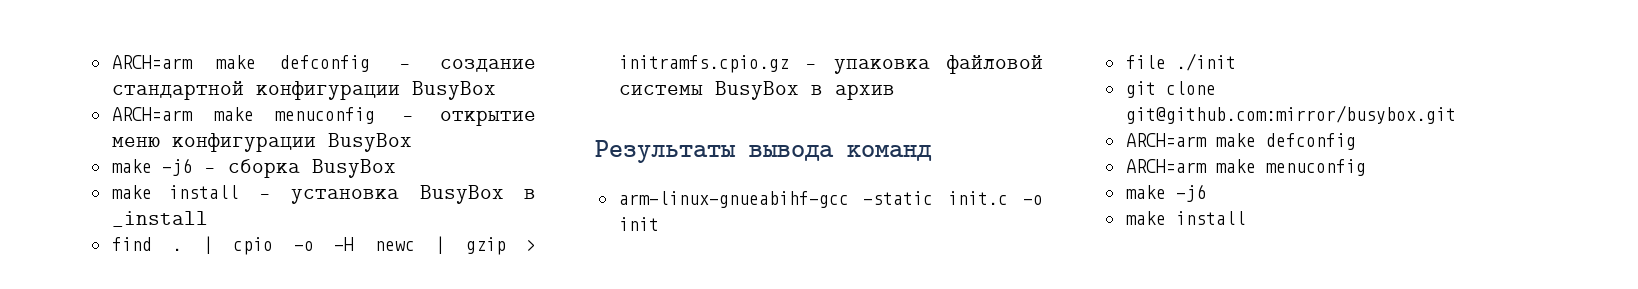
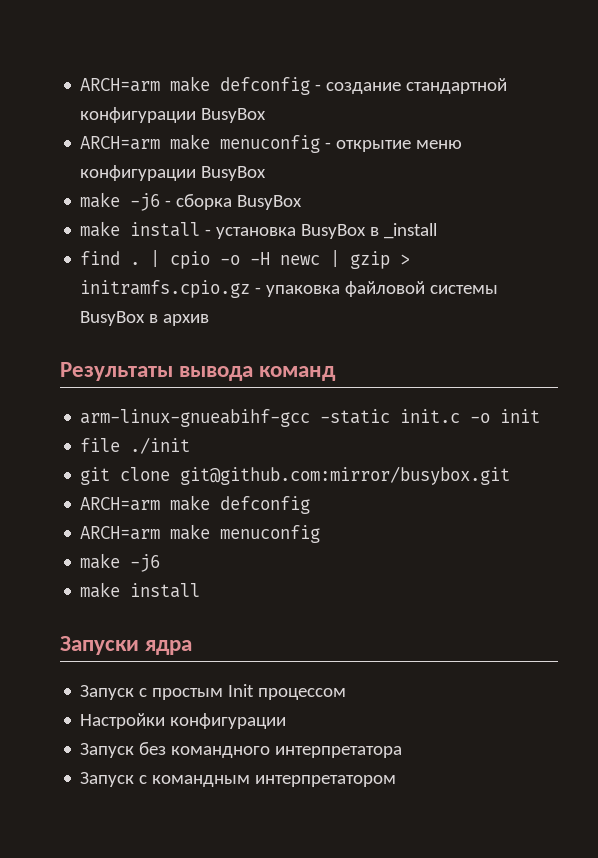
(1246, 218) none -> [60,636,193,655] [80,684,347,700] [80,713,287,729] [80,742,403,758] [80,772,397,787] // Запуски ядра // Запуск с простым Init процессом // Настройки конфигурации // Запуск без командного интерпретатора // Запуск с командным интерпретатором

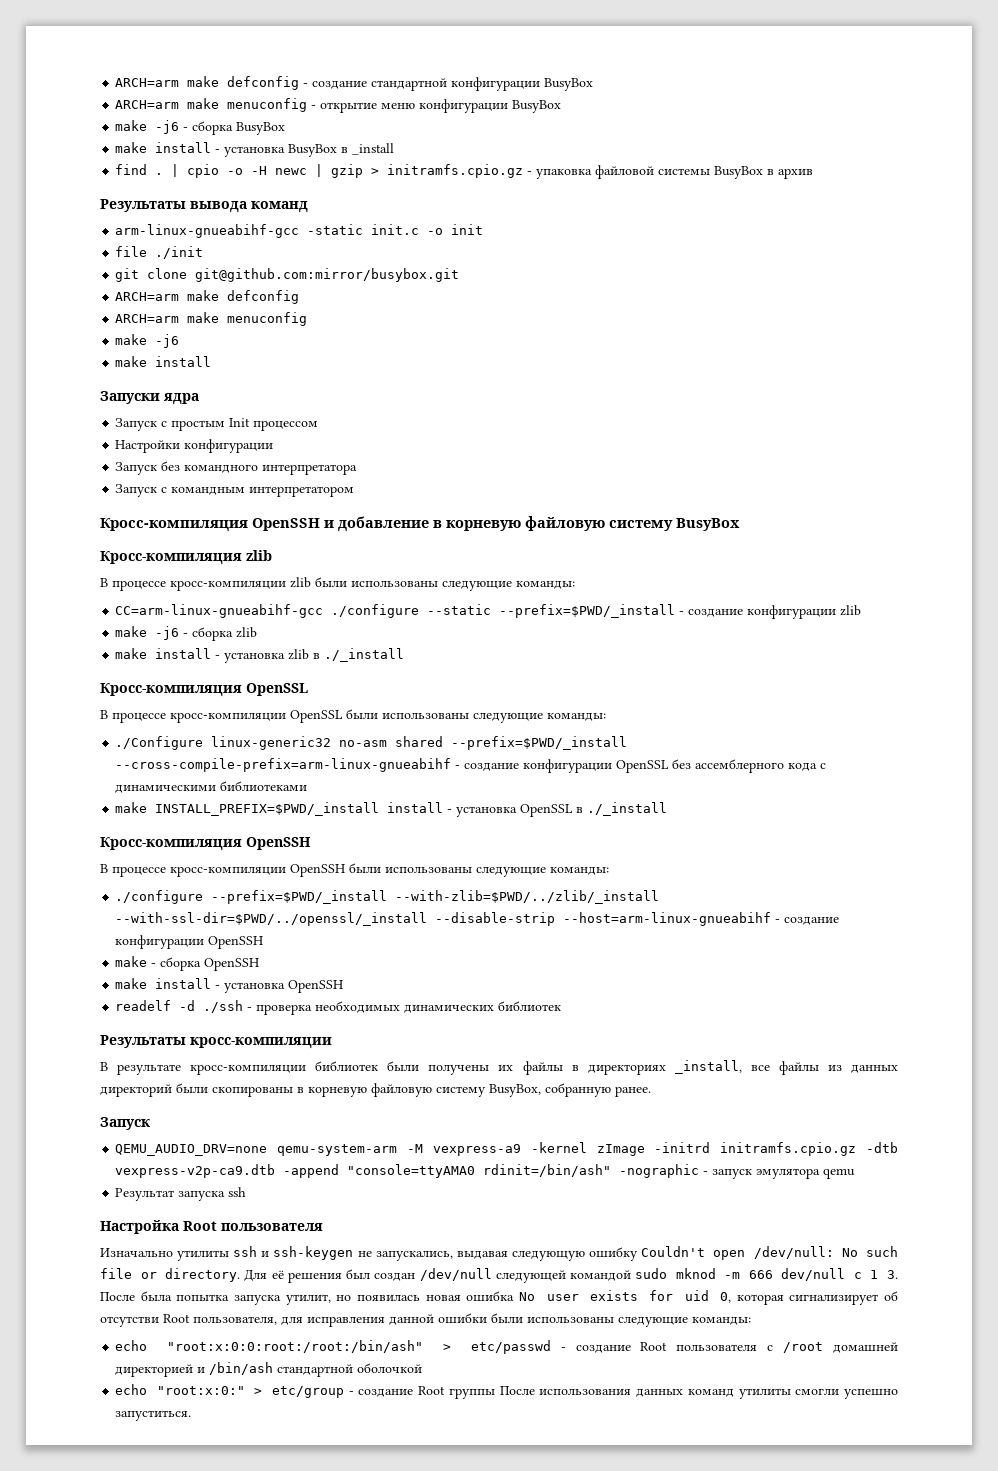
(397, 781) none -> [100,516,740,532] [100,550,272,565] [100,577,575,591] [115,604,862,619] [115,626,258,641] [115,648,405,663] [100,683,308,697] [100,709,606,723] [115,736,628,750] [115,758,827,773] [115,781,308,793] [115,802,668,817] [100,837,311,851] [100,863,609,877] [115,890,660,904] [115,912,840,926] [115,935,264,949] [115,956,260,971] [115,978,344,993] [115,1000,562,1015] [100,1035,332,1049] [100,1060,898,1075] [100,1083,651,1097] [100,1117,150,1130] [115,1142,899,1156] [115,1164,856,1179] [115,1187,247,1201] [100,1220,323,1234] [100,1246,898,1261] [100,1268,898,1283] [100,1290,898,1305] [100,1313,751,1327] [115,1340,898,1354] [115,1362,423,1377] [115,1384,899,1399] [115,1410,192,1421] // Кросс-компиляция OpenSSH и добавление в корневую файловую систему BusyBox // Кросс-компиляция zlib // В процессе кросс-компиляции zlib были использованы следующие команды: // CC=arm-linux-gnueabihf-gcc ./configure --static --prefix=$PWD/_install - создание конфигурации zlib // make -j6 - сборка zlib // make install - установка zlib в ./_install // Кросс-компиляция OpenSSL // В процессе кросс-компиляции OpenSSL были использованы следующие команды: // ./Configure linux-generic32 no-asm shared --prefix=$PWD/_install --cross-compile-prefix=arm-linux-gnueabihf - создание конфигурации OpenSSL без ассемблерного кода с динамическими библиотеками // make INSTALL_PREFIX=$PWD/_install install - установка OpenSSL в ./_install // Кросс-компиляция OpenSSH // В процессе кросс-компиляции OpenSSH были использованы следующие команды: // ./configure --prefix=$PWD/_install --with-zlib=$PWD/../zlib/_install --with-ssl-dir=$PWD/../openssl/_install --disable-strip --host=arm-linux-gnueabihf - создание конфигурации OpenSSH // make - сборка OpenSSH // make install - установка OpenSSH // readelf -d ./ssh - проверка необходимых динамических библиотек // Результаты кросс-компиляции // В результате кросс-компиляции библиотек были получены их файлы в директориях _install, все файлы из данных директорий были скопированы в корневую файловую систему BusyBox, собранную ранее. // Запуск // QEMU_AUDIO_DRV=none qemu-system-arm -M vexpress-a9 -kernel zImage -initrd initramfs.cpio.gz -dtb vexpress-v2p-ca9.dtb -append "console=ttyAMA0 rdinit=/bin/ash" -nographic - запуск эмулятора qemu // Результат запуска ssh // Настройка Root пользователя // Изначально утилиты ssh и ssh-keygen не запускались, выдавая следующую ошибку Couldn't open /dev/null: No such file or directory. Для её решения был создан /dev/null следующей командой sudo mknod -m 666 dev/null c 1 3. После была попытка запуска утилит, но появилась новая ошибка No user exists for uid 0, которая сигнализирует об отсутстви Root пользователя, для исправления данной ошибки были использованы следующие команды: // echo "root:x:0:0:root:/root:/bin/ash" > etc/passwd - создание Root пользователя с /root домашней директорией и /bin/ash стандартной оболочкой // echo "root:x:0:" > etc/group - создание Root группы После использования данных команд утилиты смогли успешно запуститься.

